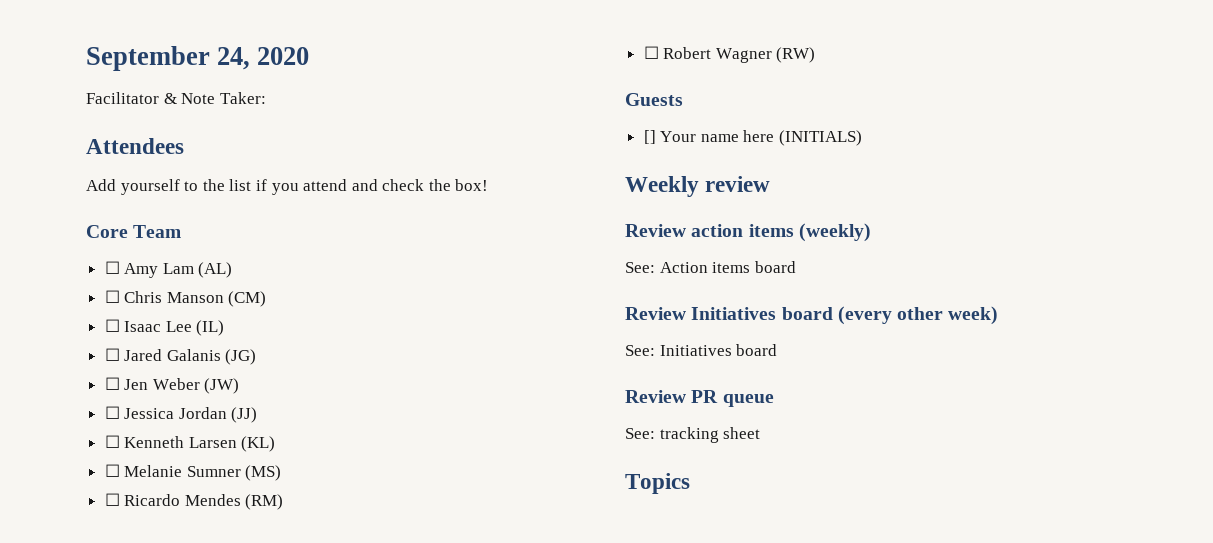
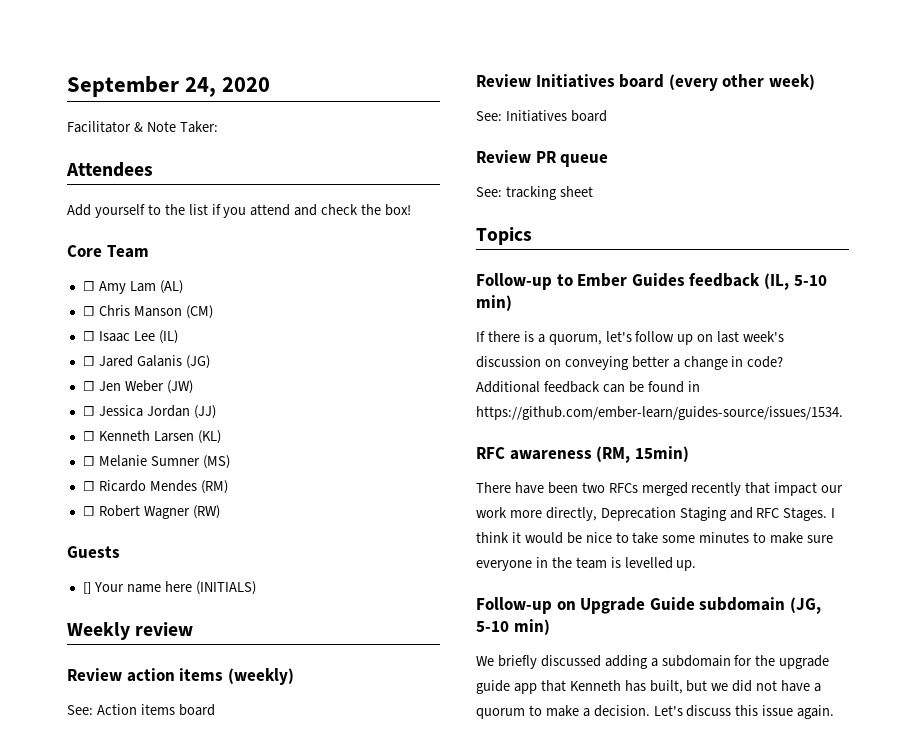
(690, 483) none -> [476,273,827,290] [476,295,512,311] [476,331,785,345] [476,356,784,370] [476,381,700,393] [476,406,843,420] [476,446,689,463] [476,482,844,496] [476,507,836,521] [476,532,834,544] [476,557,697,571] [476,597,821,614] [476,619,550,635] [476,655,830,669] [476,680,822,694] [476,705,835,719] // Follow-up to Ember Guides feedback (IL, 5-10 min) // If there is a quorum, let's follow up on last week's discussion on conveying better a change in code? Additional feedback can be found in https://github.com/ember-learn/guides-source/issues/1534. // RFC awareness (RM, 15min) // There have been two RFCs merged recently that impact our work more directly, Deprecation Staging and RFC Stages. I think it would be nice to take some minutes to make sure everyone in the team is levelled up. // Follow-up on Upgrade Guide subdomain (JG, 5-10 min) // We briefly discussed adding a subdomain for the upgrade guide app that Kenneth has built, but we did not have a quorum to make a decision. Let's discuss this issue again.

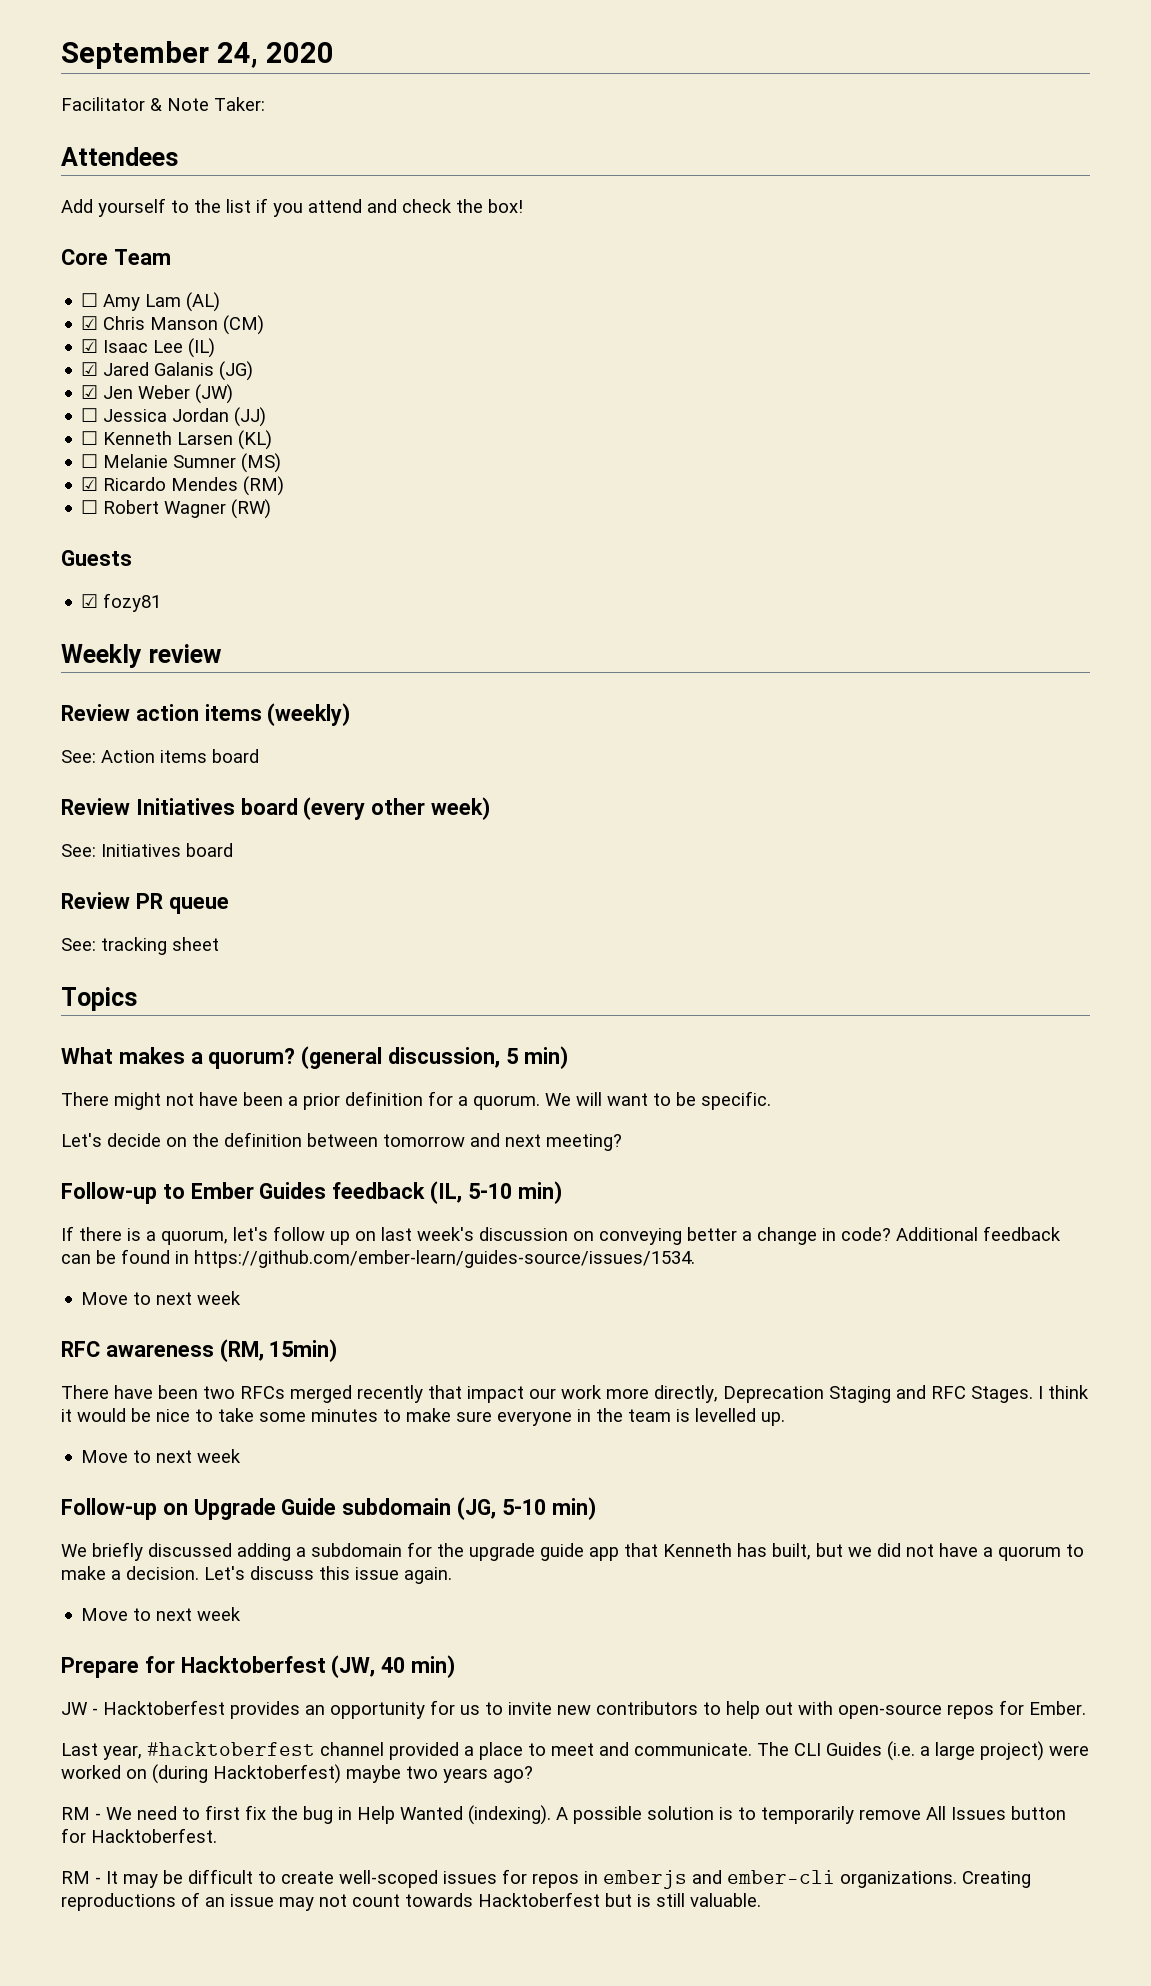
[82,306,95,316] ☐ -> [81,316,99,330] ☑
[82,331,95,341] ☐ -> [81,339,99,353] ☑
[82,356,95,366] ☐ -> [81,362,99,376] ☑
[82,381,95,391] ☐ -> [81,385,99,399] ☑
[82,481,95,491] ☐ -> [81,477,99,491] ☑
[82,581,256,595] [] Your name here (INITIALS) -> [81,593,162,612] ☑ fozy81
(532, 236) none -> [61,1046,568,1069] [61,1091,771,1110] [61,1132,622,1151] // What makes a quorum? (general discussion, 5 min) // There might not have been a prior definition for a quorum. We will want to be specific. // Let's decide on the definition between tomorrow and next meeting?
(843, 413) none -> [81,1291,242,1305] // Move to next week
(697, 565) none -> [81,1449,242,1463] // Move to next week
(835, 712) none -> [81,1607,242,1621] [61,1655,456,1678] [61,1700,1086,1719] [61,1741,1089,1761] [61,1764,533,1784] [61,1805,1066,1825] [61,1828,217,1843] [61,1869,1031,1889] [61,1892,761,1911] // Move to next week // Prepare for Hacktoberfest (JW, 40 min) // JW - Hacktoberfest provides an opportunity for us to invite new contributors to help out with open-source repos for Ember. // Last year, #hacktoberfest channel provided a place to meet and communicate. The CLI Guides (i.e. a large project) were worked on (during Hacktoberfest) maybe two years ago? // RM - We need to first fix the bug in Help Wanted (indexing). A possible solution is to temporarily remove All Issues button for Hacktoberfest. // RM - It may be difficult to create well-scoped issues for repos in emberjs and ember-cli organizations. Creating reproductions of an issue may not count towards Hacktoberfest but is still valuable.

